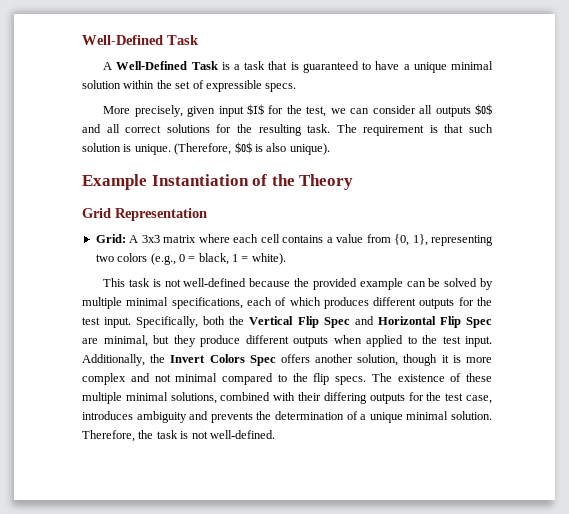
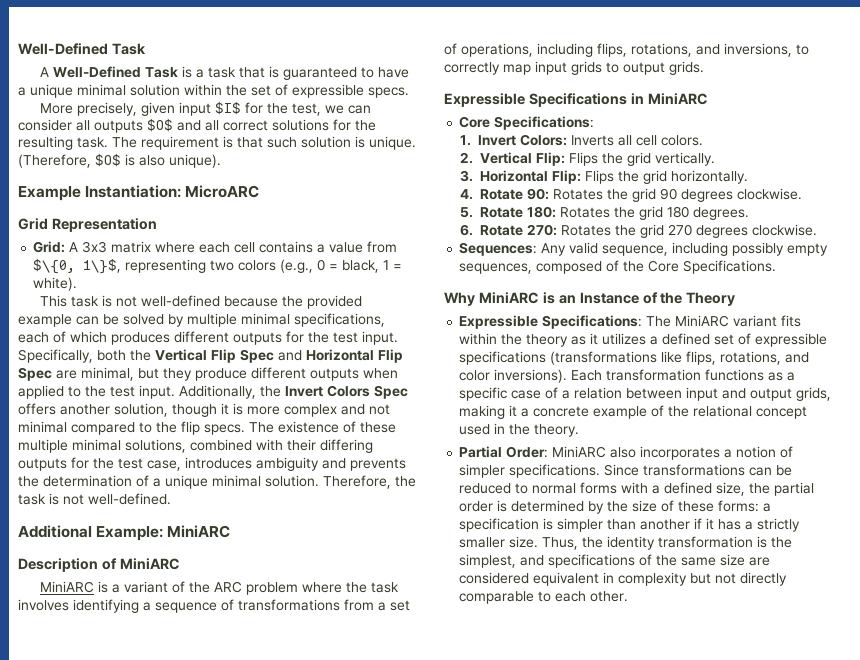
[151,174,354,190] Instantiation of the Theory -> [85,185,260,198] Instantiation: MicroARC
[394,234,428,246] {0, 1}, -> [33,258,122,274] $\{0, 1\}$,
(275, 434) none -> [18,525,231,541] [18,558,180,572] [39,581,399,595] [18,599,410,613] [444,43,809,57] [444,61,704,75] [444,93,708,107] [459,116,595,130] [460,134,704,146] [460,152,716,166] [460,170,749,184] [460,188,803,202] [460,206,750,220] [460,224,818,238] [459,242,829,256] [459,260,777,274] [444,292,736,306] [459,315,802,329] [459,333,828,347] [459,351,810,365] [459,369,796,383] [459,387,832,401] [459,405,808,419] [459,423,580,437] [459,446,794,460] [459,464,793,478] [459,482,815,496] [459,500,772,514] [459,518,801,532] [459,536,793,550] [459,554,771,568] [459,572,788,586] [459,591,629,604] // Additional Example: MiniARC // Description of MiniARC // MiniARC is a variant of the ARC problem where the task involves identifying a sequence of transformations from a set of operations, including flips, rotations, and inversions, to correctly map input grids to output grids. // Expressible Specifications in MiniARC // Core Specifications: // 1. Invert Colors: Inverts all cell colors. // 2. Vertical Flip: Flips the grid vertically. // 3. Horizontal Flip: Flips the grid horizontally. // 4. Rotate 90: Rotates the grid 90 degrees clockwise. // 5. Rotate 180: Rotates the grid 180 degrees. // 6. Rotate 270: Rotates the grid 270 degrees clockwise. // Sequences: Any valid sequence, including possibly empty sequences, composed of the Core Specifications. // Why MiniARC is an Instance of the Theory // Expressible Specifications: The MiniARC variant fits within the theory as it utilizes a defined set of expressible specifications (transformations like flips, rotations, and color inversions). Each transformation functions as a specific case of a relation between input and output grids, making it a concrete example of the relational concept used in the theory. // Partial Order: MiniARC also incorporates a notion of simpler specifications. Since transformations can be reduced to normal forms with a defined size, the partial order is determined by the size of these forms: a specification is simpler than another if it has a strictly smaller size. Thus, the identity transformation is the simplest, and specifications of the same size are considered equivalent in complexity but not directly comparable to each other.

